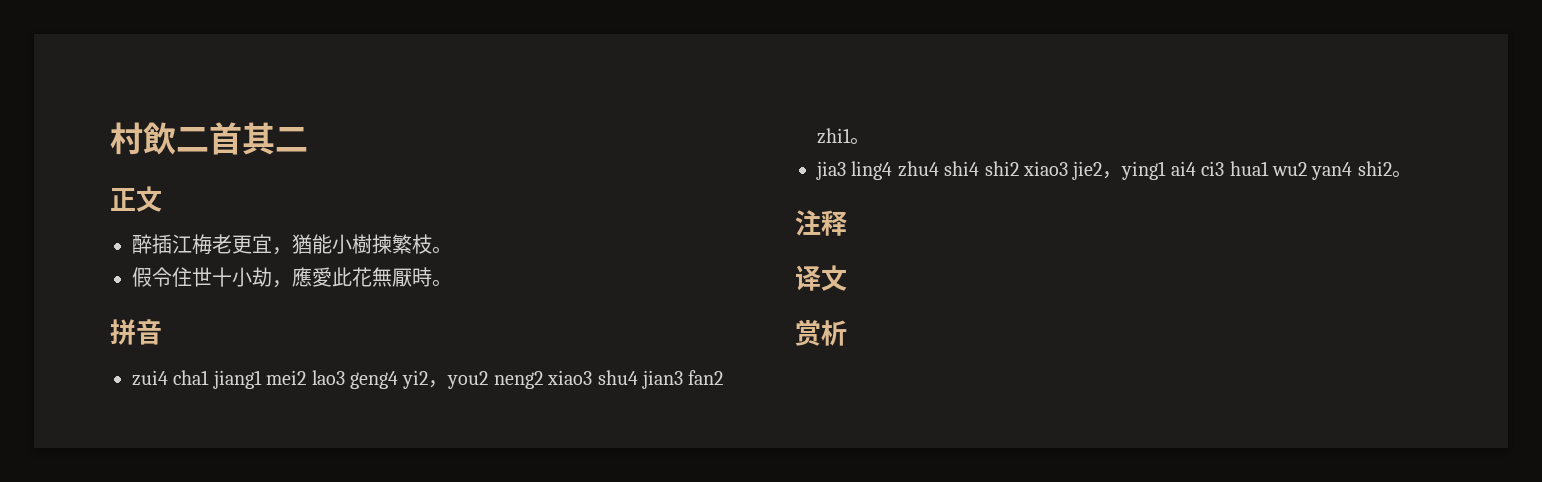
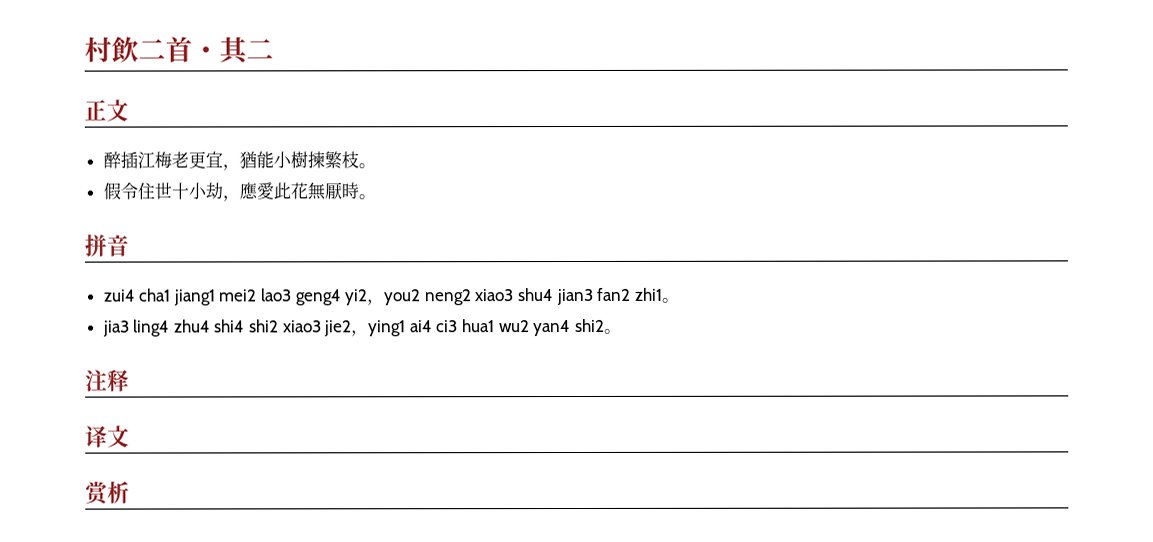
(242, 138) none -> [192,46,220,60] ・

